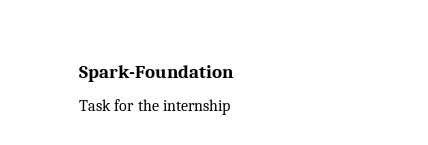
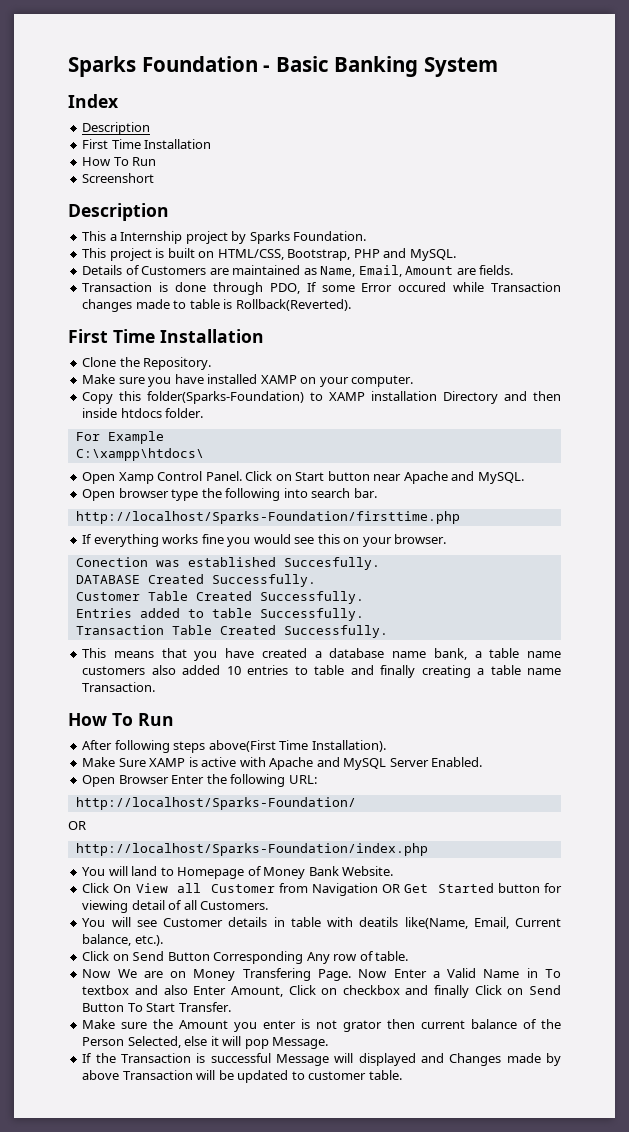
[79,65,234,82] [79,99,230,115] Spark-Foundation // Task for the internship -> [68,56,498,77] [68,94,119,108] [82,122,151,135] [82,139,212,149] [82,157,157,166] [82,173,155,183] [68,203,169,221] [82,231,367,244] [82,248,456,261] [82,265,514,277] [82,282,561,295] [82,299,351,312] [68,329,264,343] [82,357,212,370] [82,374,414,387] [82,391,561,404] [82,408,204,418] [75,431,164,444] [75,448,204,461] [82,471,524,484] [82,488,377,501] [75,511,460,524] [82,534,447,547] [75,557,380,570] [75,574,316,587] [75,591,364,604] [75,608,364,621] [75,625,388,638] [82,648,562,661] [82,665,562,678] [82,682,156,692] [68,713,174,726] [82,740,386,753] [82,757,483,770] [82,774,317,787] [75,797,356,810] [68,821,86,830] [75,843,428,856] [82,866,394,879] [82,883,562,896] [82,900,269,913] [82,917,561,929] [82,934,163,946] [82,951,409,964] [82,968,561,981] [82,985,561,998] [82,1002,231,1012] [82,1019,561,1032] [82,1036,329,1049] [82,1053,561,1066] [82,1070,402,1083] Sparks Foundation - Basic Banking System // Index // Description // First Time Installation // How To Run // Screenshort // Description // This a Internship project by Sparks Foundation. // This project is built on HTML/CSS, Bootstrap, PHP and MySQL. // Details of Customers are maintained as Name, Email, Amount are fields. // Transaction is done through PDO, If some Error occured while Transaction changes made to table is Rollback(Reverted). // First Time Installation // Clone the Repository. // Make sure you have installed XAMP on your computer. // Copy this folder(Sparks-Foundation) to XAMP installation Directory and then inside htdocs folder. // For Example // C:\xampp\htdocs\ // Open Xamp Control Panel. Click on Start button near Apache and MySQL. // Open browser type the following into search bar. // http://localhost/Sparks-Foundation/firsttime.php // If everything works fine you would see this on your browser. // Conection was established Succesfully. // DATABASE Created Successfully. // Customer Table Created Successfully. // Entries added to table Successfully. // Transaction Table Created Successfully. // This means that you have created a database name bank, a table name customers also added 10 entries to table and finally creating a table name Transaction. // How To Run // After following steps above(First Time Installation). // Make Sure XAMP is active with Apache and MySQL Server Enabled. // Open Browser Enter the following URL: // http://localhost/Sparks-Foundation/ // OR // http://localhost/Sparks-Foundation/index.php // You will land to Homepage of Money Bank Website. // Click On View all Customer from Navigation OR Get Started button for viewing detail of all Customers. // You will see Customer details in table with deatils like(Name, Email, Current balance, etc.). // Click on Send Button Corresponding Any row of table. // Now We are on Money Transfering Page. Now Enter a Valid Name in To textbox and also Enter Amount, Click on checkbox and finally Click on Send Button To Start Transfer. // Make sure the Amount you enter is not grator then current balance of the Person Selected, else it will pop Message. // If the Transaction is successful Message will displayed and Changes made by above Transaction will be updated to customer table.

